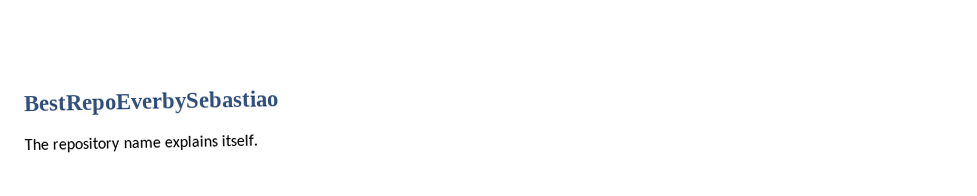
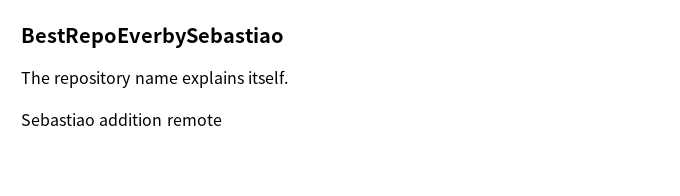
(259, 140) none -> [21,113,222,126] // Sebastiao addition remote

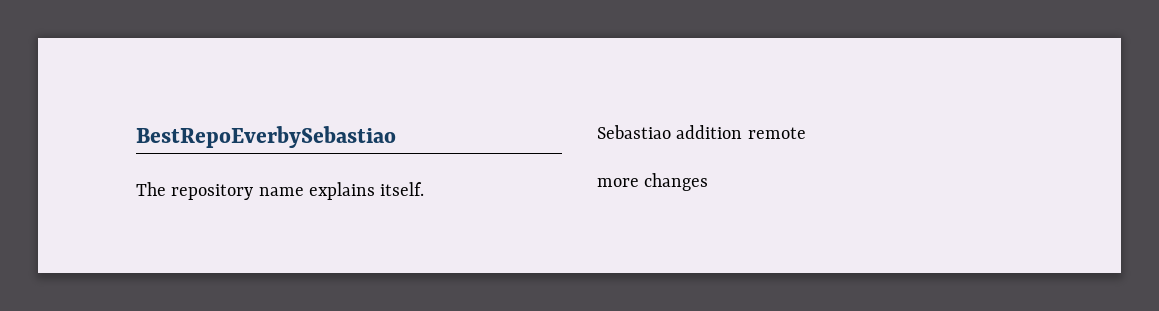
(222, 120) none -> [597,173,709,191] // more changes

